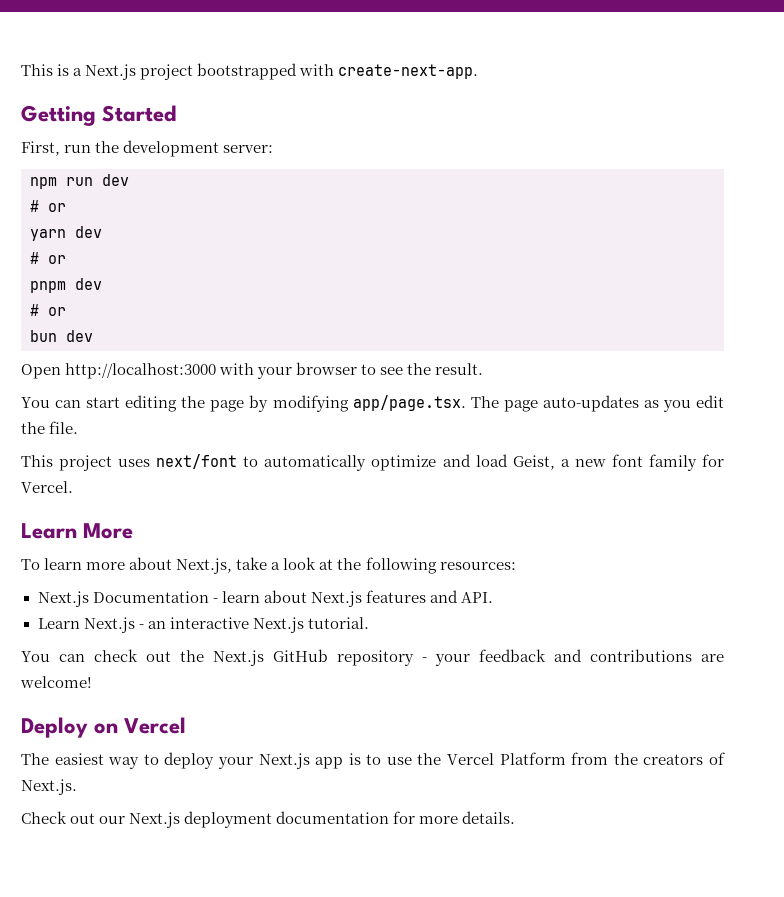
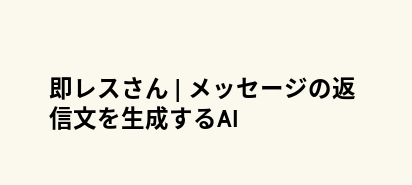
[21,63,479,80] [21,105,178,126] [21,140,274,157] [30,174,129,189] [30,200,66,212] [30,226,102,241] [30,252,66,264] [30,278,102,293] [30,304,66,316] [30,330,93,342] [21,362,484,379] [21,395,724,412] [21,421,79,434] [21,454,724,471] [21,481,73,493] [21,523,134,539] [21,557,516,574] [37,590,493,607] [37,617,369,633] [21,649,724,666] [20,676,92,688] [21,717,187,738] [21,752,725,769] [21,779,77,795] [21,811,516,828] This is a Next.js project bootstrapped with create-next-app. // Getting Started // First, run the development server: // npm run dev // # or // yarn dev // # or // pnpm dev // # or // bun dev // Open http://localhost:3000 with your browser to see the result. // You can start editing the page by modifying app/page.tsx. The page auto-updates as you edit the file. // This project uses next/font to automatically optimize and load Geist, a new font family for Vercel. // Learn More // To learn more about Next.js, take a look at the following resources: // Next.js Documentation - learn about Next.js features and API. // Learn Next.js - an interactive Next.js tutorial. // You can check out the Next.js GitHub repository - your feedback and contributions are welcome! // Deploy on Vercel // The easiest way to deploy your Next.js app is to use the Vercel Platform from the creators of Next.js. // Check out our Next.js deployment documentation for more details. -> [49,76,356,102] [49,106,239,131] 即レスさん | メッセージの返信文を生成するAI

